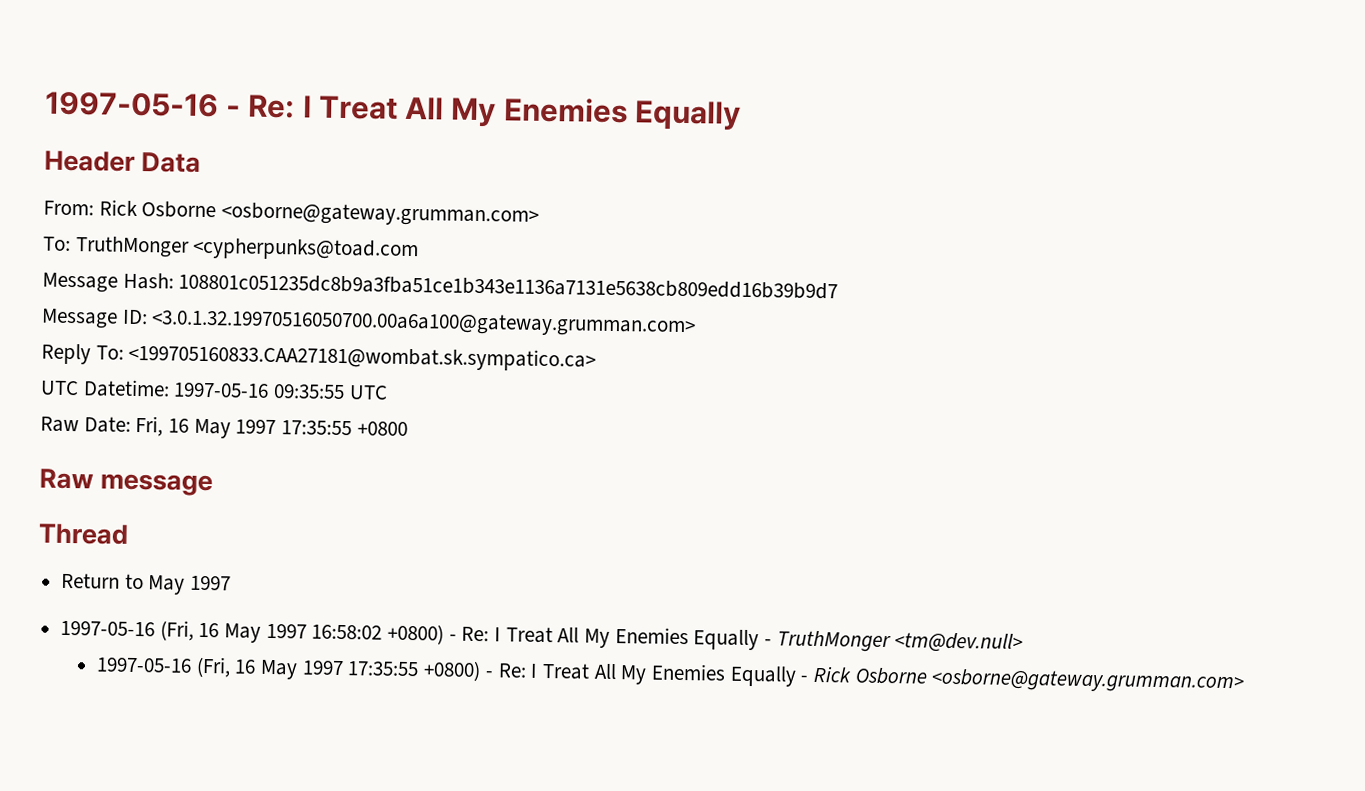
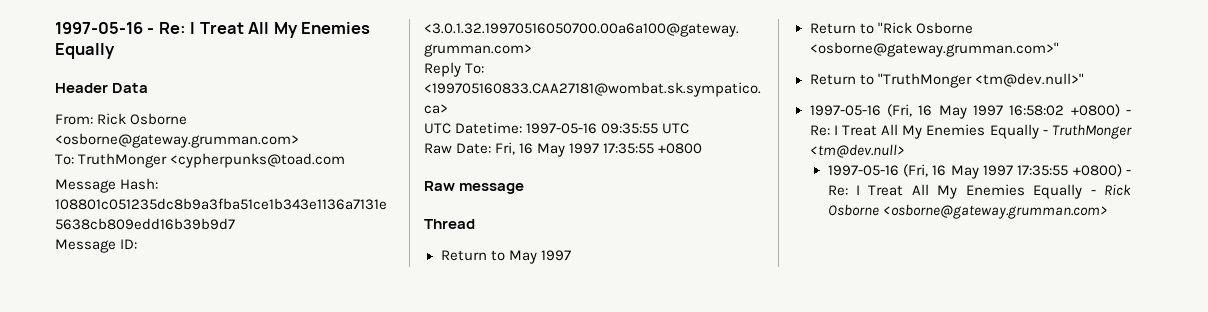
(232, 583) none -> [809,22,973,34] [809,42,1059,57] [809,73,1084,88] // Return to "Rick Osborne <osborne@gateway.grumman.com>" // Return to "TruthMonger <tm@dev.null>"

